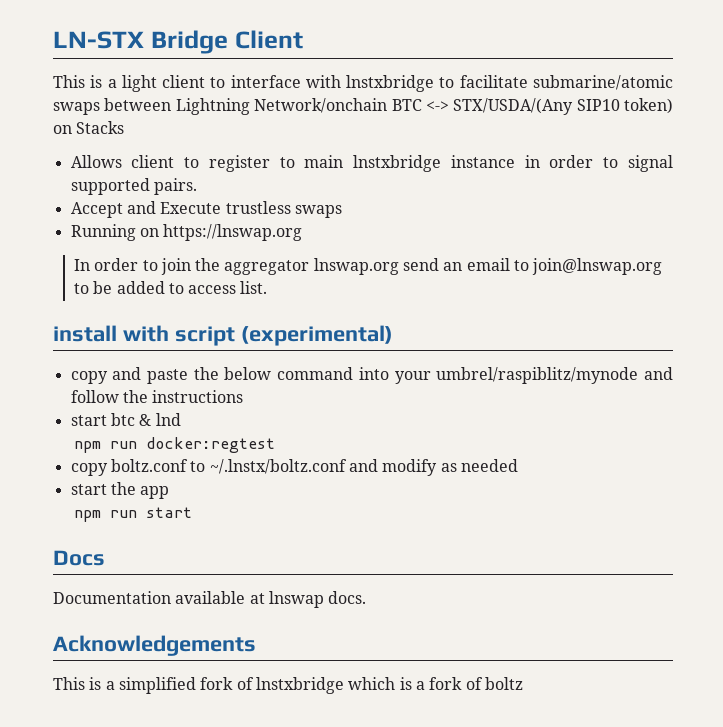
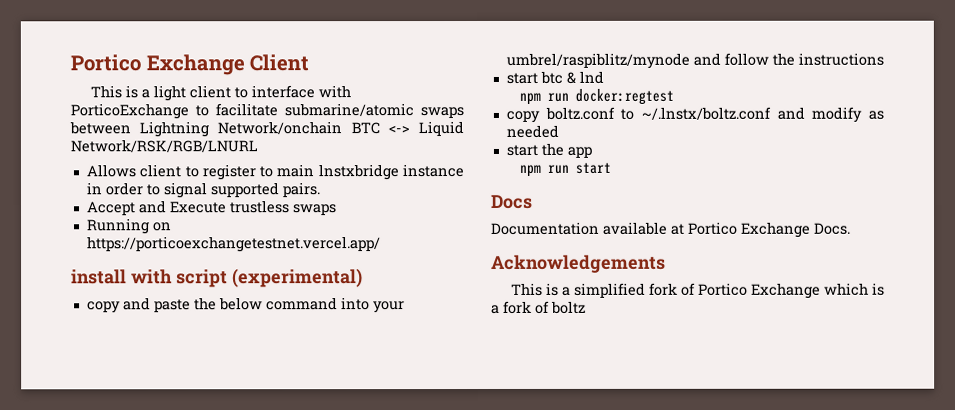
[53,30,228,54] LN-STX Bridge -> [70,54,245,76] Portico Exchange
[346,75,435,92] lnstxbridge -> [70,103,189,120] PorticoExchange
[453,98,673,115] [53,121,125,134] STX/USDA/(Any SIP10 token) on Stacks -> [417,121,464,137] [70,139,258,153] Liquid Network/RSK/RGB/LNURL
[163,224,303,241] [73,258,663,275] [73,281,268,294] https://lnswap.org // In order to join the aggregator lnswap.org send an email to join@lnswap.org to be added to access list. -> [86,236,381,253] https://porticoexchangetestnet.vercel.app/
[268,591,367,608] lnswap docs. -> [688,221,851,238] Portico Exchange Docs.
[255,677,344,694] lnstxbridge -> [697,282,821,299] Portico Exchange

